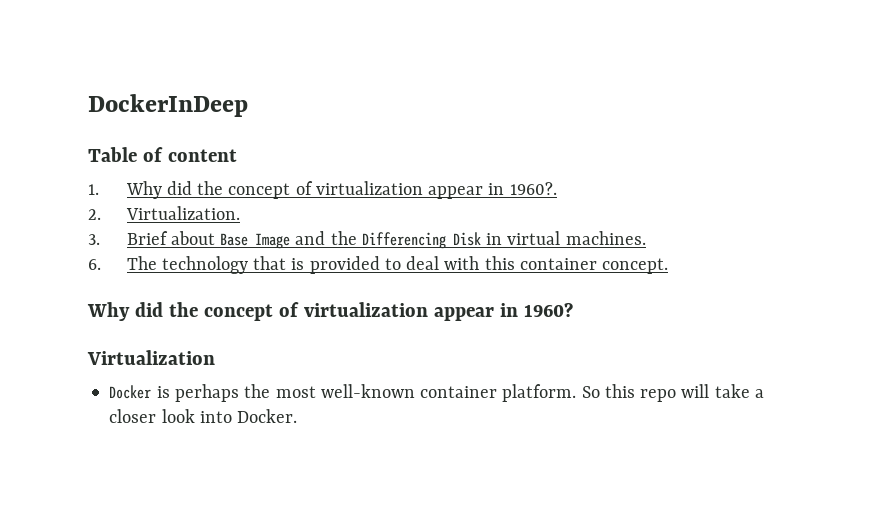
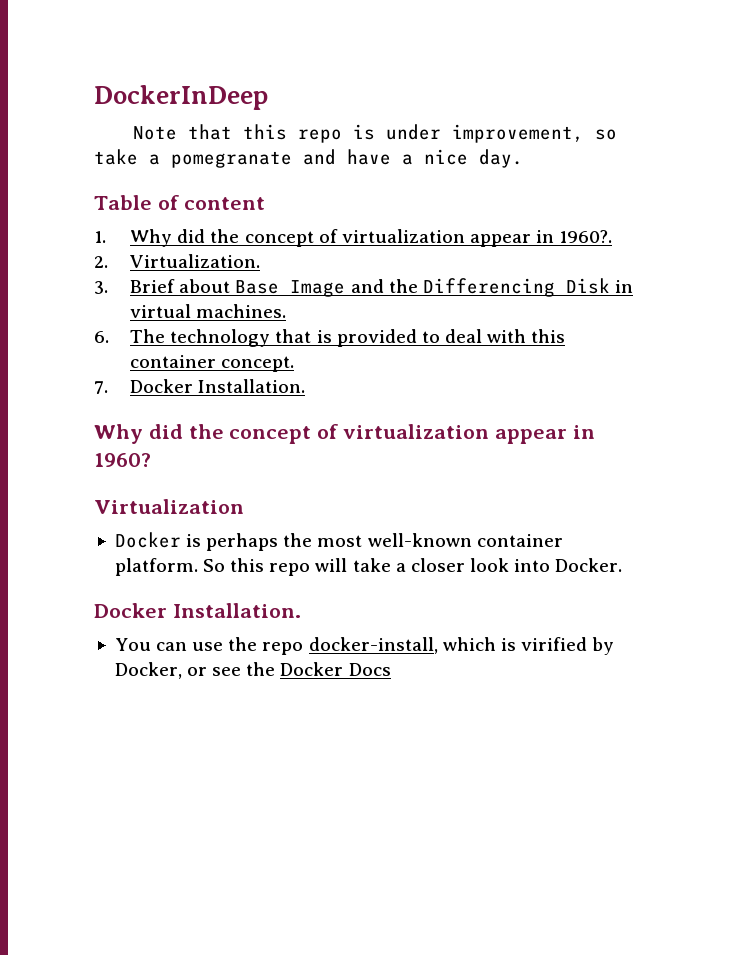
(248, 105) none -> [133,124,618,143] [94,149,523,168] // Note that this repo is under improvement, so take a pomegranate and have a nice day.
(669, 266) none -> [94,379,306,394] // 7. Docker Installation.
(298, 416) none -> [94,603,301,618] [114,637,615,655] [114,662,391,679] // Docker Installation. // You can use the repo docker-install, which is virified by Docker, or see the Docker Docs

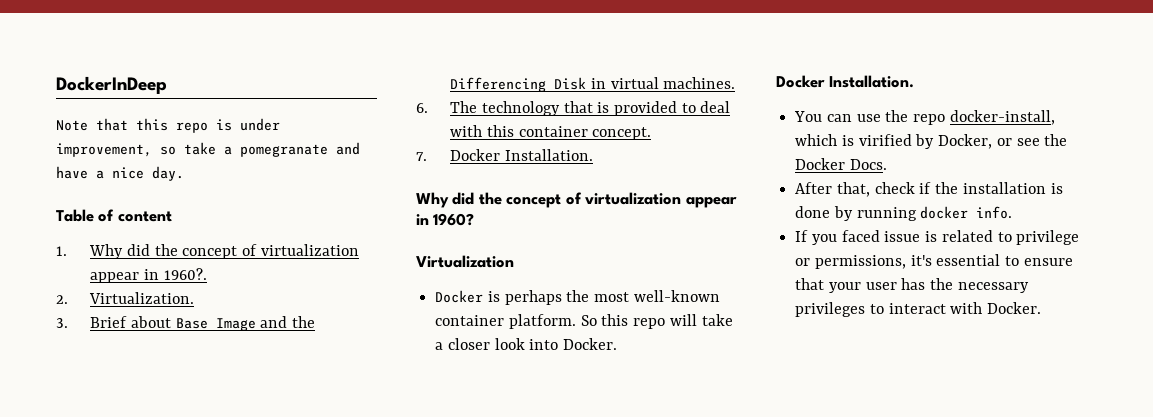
[348,663,391,676] Docs -> [849,159,887,170] [795,182,1063,197] [795,206,1013,221] [795,230,1080,245] [795,254,1073,269] [795,278,1029,293] [795,302,1042,317] Docs. // After that, check if the installation is done by running docker info. // If you faced issue is related to privilege or permissions, it's essential to ensure that your user has the necessary privileges to interact with Docker.

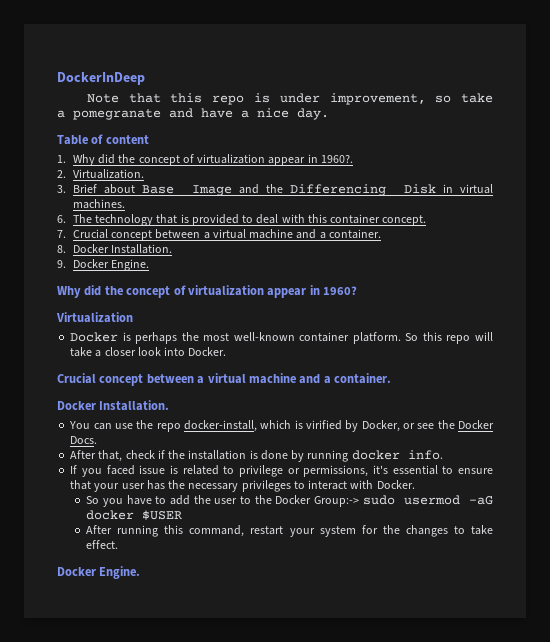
[450,149,593,161] Docker Installation. -> [72,229,381,241] [57,244,173,254] [57,259,150,271] Crucial concept between a virtual machine and a container. // 8. Docker Installation. // 9. Docker Engine.
(618, 344) none -> [57,373,391,386] // Crucial concept between a virtual machine and a container.
(1042, 308) none -> [86,495,493,507] [86,510,183,520] [86,525,493,537] [86,540,119,549] [57,566,141,579] // So you have to add the user to the Docker Group:-> sudo usermod -aG docker $USER // After running this command, restart your system for the changes to take effect. // Docker Engine.

